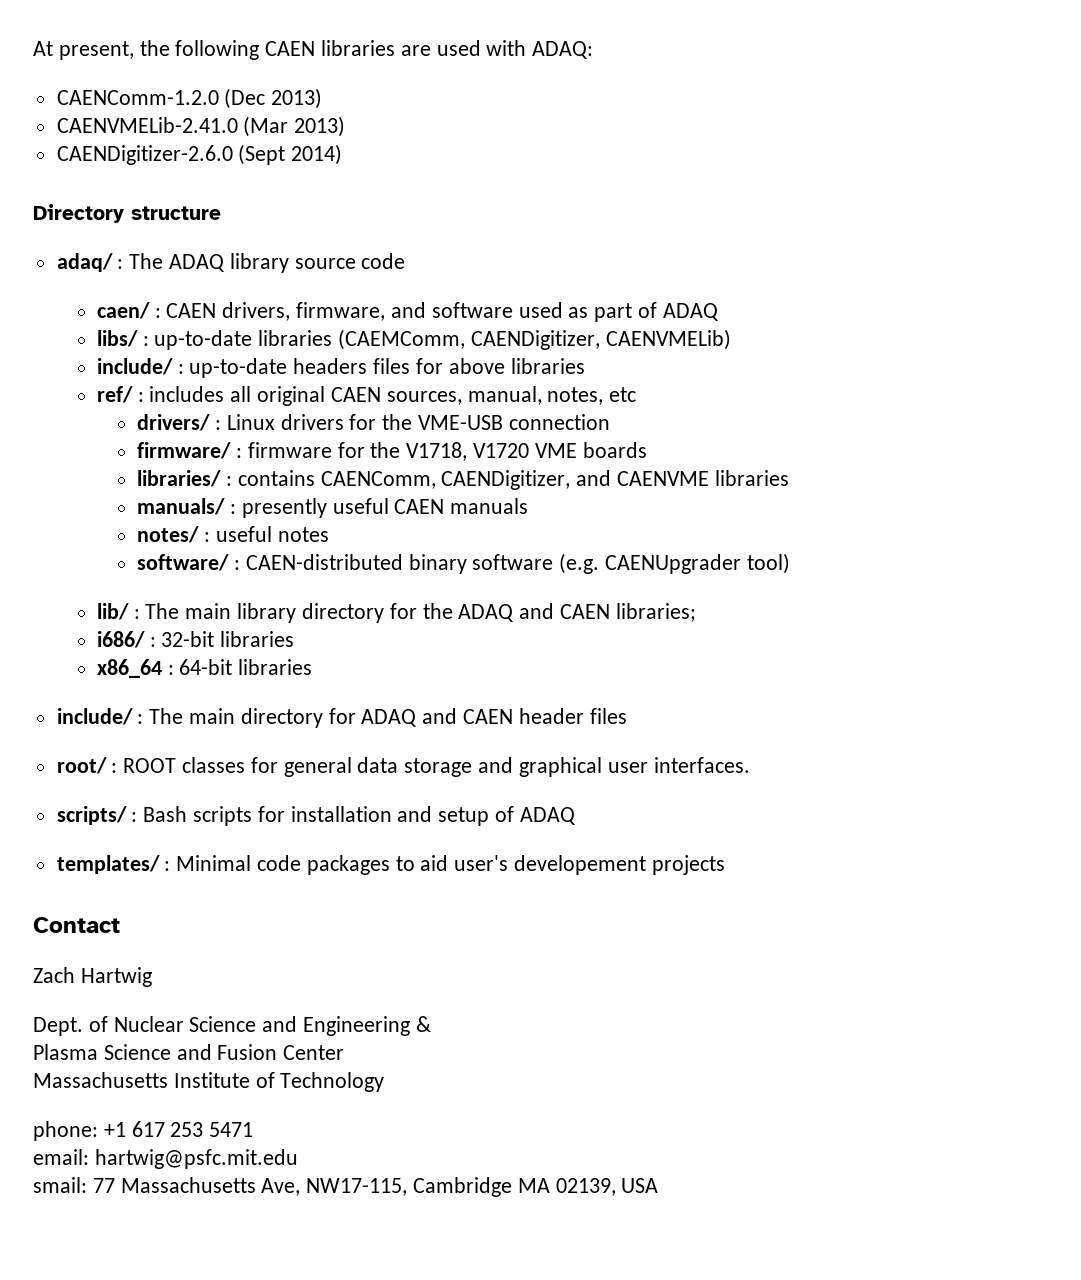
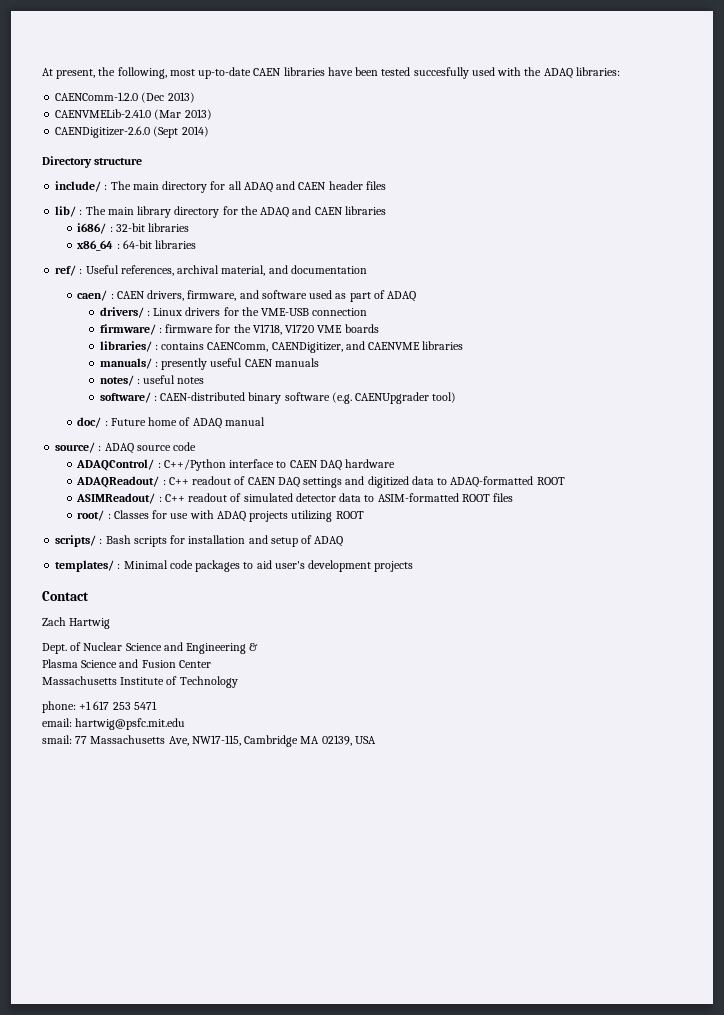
[175,40,594,60] following CAEN libraries are used with ADAQ: -> [117,67,620,79] following, most up-to-date CAEN libraries have been tested succesfully used with the ADAQ libraries:
[56,253,406,273] adaq/ : The ADAQ library source code -> [55,181,386,193] [55,206,386,218] [77,223,190,234] [77,240,197,251] [55,265,367,276] include/ : The main directory for all ADAQ and CAEN header files // lib/ : The main library directory for the ADAQ and CAEN libraries // i686/ : 32-bit libraries // x86_64 : 64-bit libraries // ref/ : Useful references, archival material, and documentation
[96,329,731,350] [96,358,585,378] [96,386,637,406] // libs/ : up-to-date libraries (CAEMComm, CAENDigitizer, CAENVMELib) // include/ : up-to-date headers files for above libraries // ref/ : includes all original CAEN sources, manual, notes, etc -> (417, 296) none
[96,603,696,623] [96,631,295,648] [96,659,313,678] [56,708,627,728] [56,757,750,777] lib/ : The main library directory for the ADAQ and CAEN libraries; // i686/ : 32-bit libraries // x86_64 : 64-bit libraries // include/ : The main directory for ADAQ and CAEN header files // root/ : ROOT classes for general data storage and graphical user interfaces. -> [77,417,265,429] [55,442,197,454] [76,459,396,471] [76,476,565,488] [76,493,514,504] [77,510,364,522] doc/ : Future home of ADAQ manual // source/ : ADAQ source code // ADAQControl/ : C++/Python interface to CAEN DAQ hardware // ADAQReadout/ : C++ readout of CAEN DAQ settings and digitized data to ADAQ-formatted ROOT // ASIMReadout/ : C++ readout of simulated detector data to ASIM-formatted ROOT files // root/ : Classes for use with ADAQ projects utilizing ROOT
[514,855,647,875] developement -> [308,560,372,572] development

